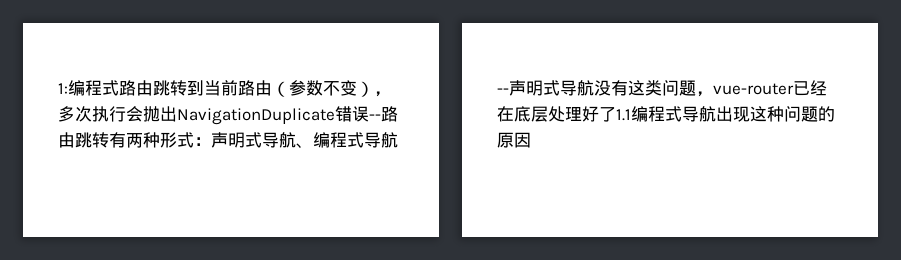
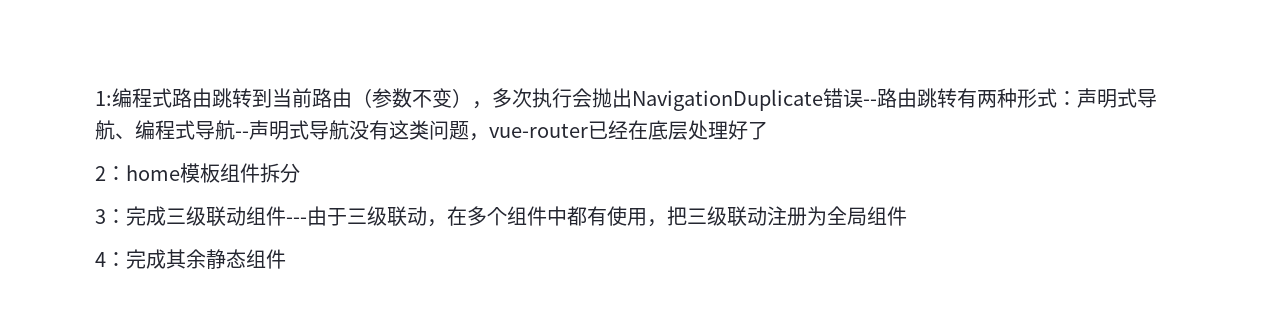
[616,106,835,122] [497,132,531,148] 1.1编程式导航出现这种问题的原因 -> [95,163,300,183] [95,206,907,227] [95,249,286,269] // 2：home模板组件拆分 // 3：完成三级联动组件---由于三级联动，在多个组件中都有使用，把三级联动注册为全局组件 // 4：完成其余静态组件

